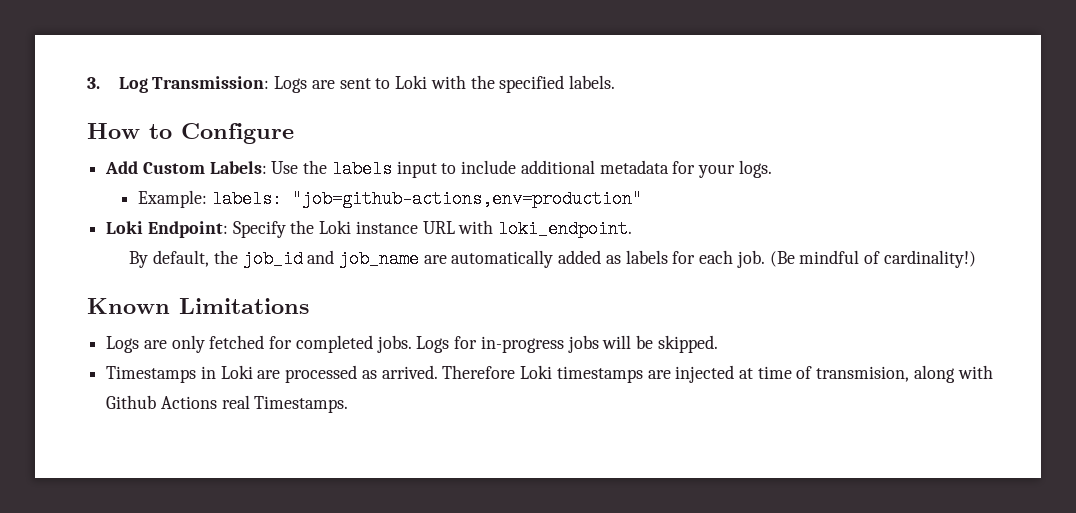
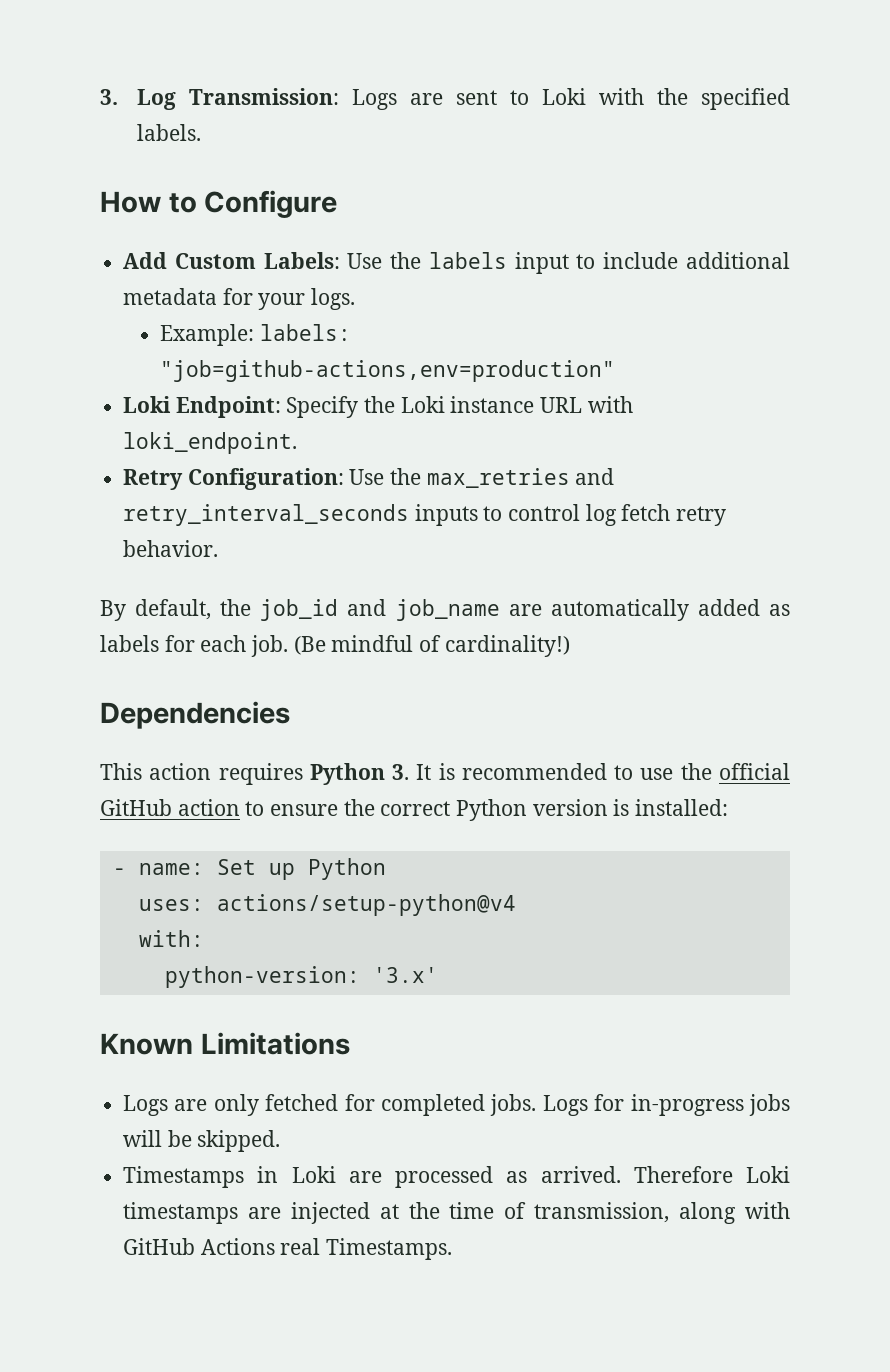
(633, 229) none -> [123,468,615,490] [123,504,727,526] [123,540,219,557] // Retry Configuration: Use the max_retries and retry_interval_seconds inputs to control log fetch retry behavior.
(976, 259) none -> [100,701,290,729] [100,763,790,785] [100,799,729,821] [112,858,386,880] [138,894,516,916] [138,930,204,947] [164,966,438,988] // Dependencies // This action requires Python 3. It is recommended to use the official GitHub action to ensure the correct Python version is installed: // - name: Set up Python // uses: actions/setup-python@v4 // with: // python-version: '3.x'
(753, 373) none -> [408,1202,440,1219] the
[816,366,910,382] transmision, -> [534,1202,670,1223] transmission,
[106,395,157,409] Github -> [123,1238,196,1255] GitHub

